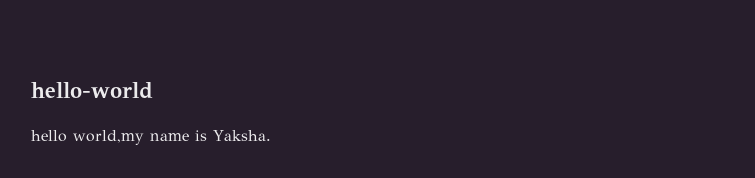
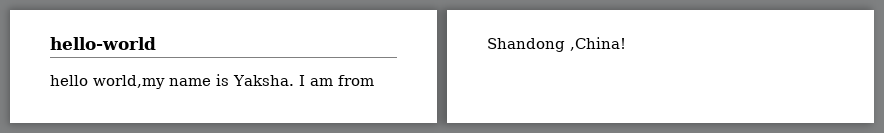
(271, 135) none -> [298,75,374,86] [487,37,626,52] I am from Shandong ,China!

